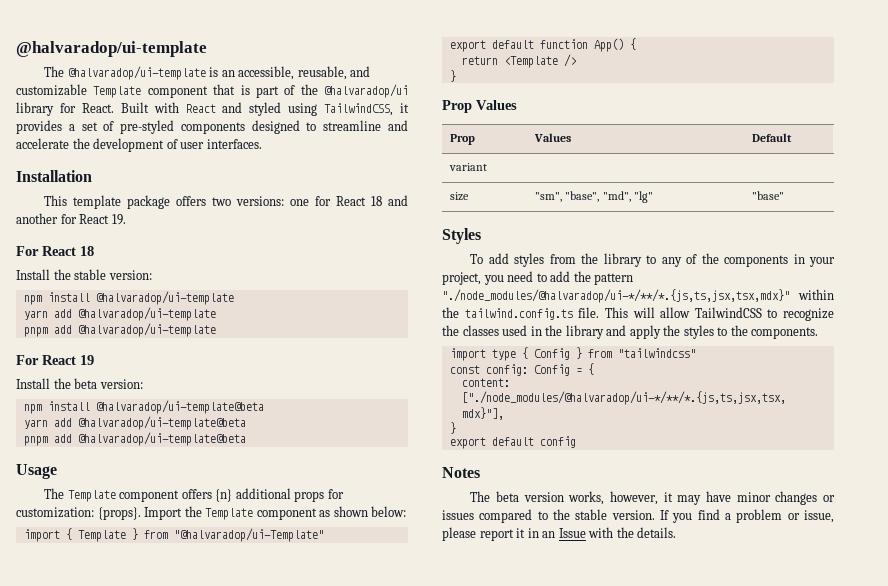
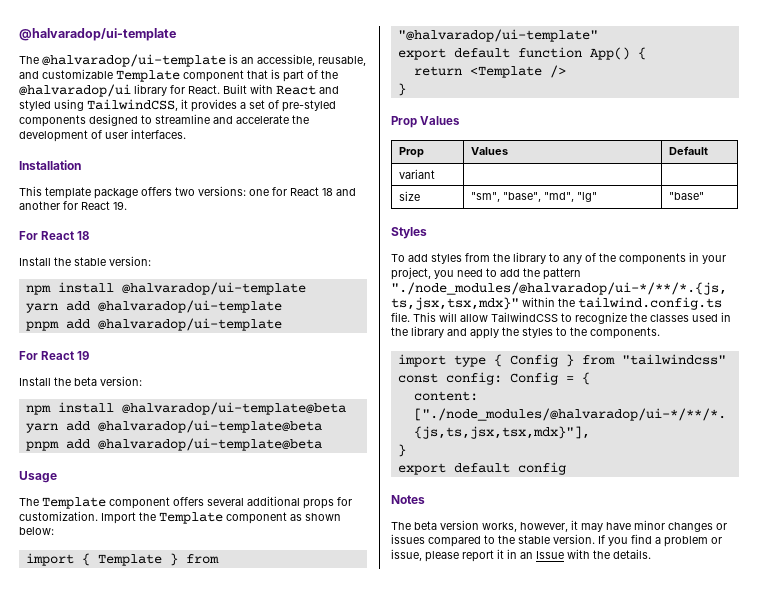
[215,489,233,502] {n} -> [207,498,244,506] several
[16,507,141,520] customization: {props}. -> [19,511,98,521] customization.
[173,528,324,542] "@halvaradop/ui-Template" -> [397,29,598,42] "@halvaradop/ui-template"

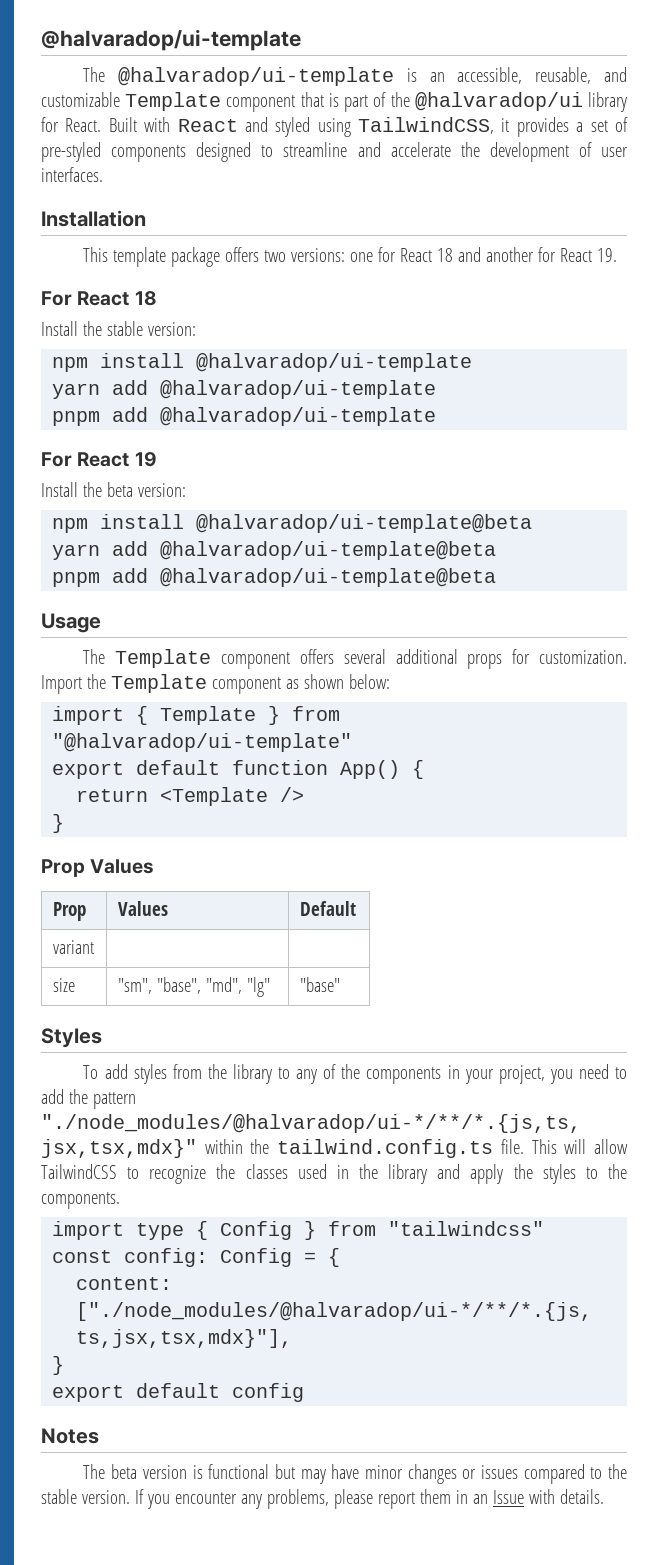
[482,520,578,532] works, however, it -> [192,1464,295,1479] is functional but
[631,534,722,547] [391,549,422,561] find a problem or issue, -> [174,1489,329,1509] encounter any problems,
[497,549,504,559] it -> [419,1489,451,1504] them
[593,550,610,559] the -> (555, 1496) none

